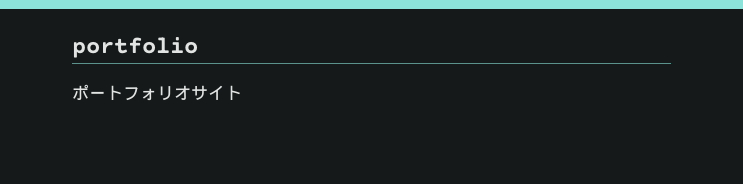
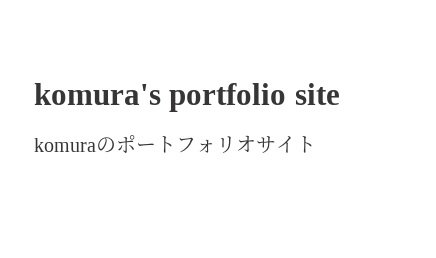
(72, 47) none -> [34,83,161,105] komura's
(198, 47) // -> [294,83,340,105] [34,137,116,153] site // komuraの

